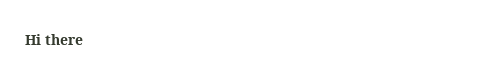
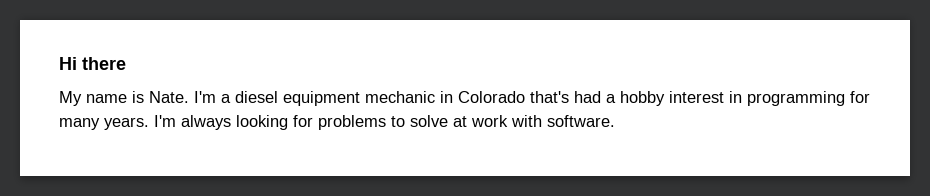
(83, 39) none -> [59,91,870,106] [59,115,615,130] // My name is Nate. I'm a diesel equipment mechanic in Colorado that's had a hobby interest in programming for many years. I'm always looking for problems to solve at work with software.

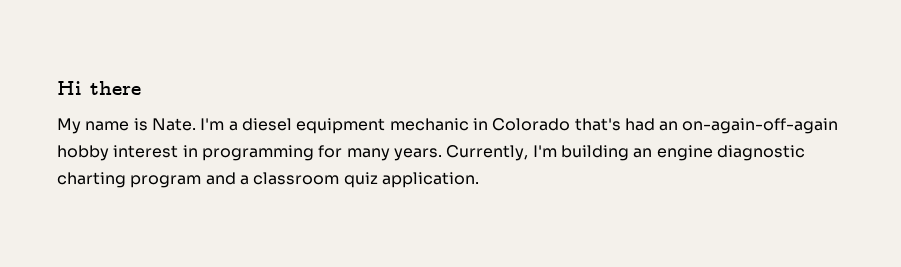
[606,94,616,103] a -> [659,118,839,134] an on-again-off-again
[154,115,615,130] I'm always looking for problems to solve at work with software. -> [446,145,805,161] [57,172,479,188] Currently, I'm building an engine diagnostic charting program and a classroom quiz application.

